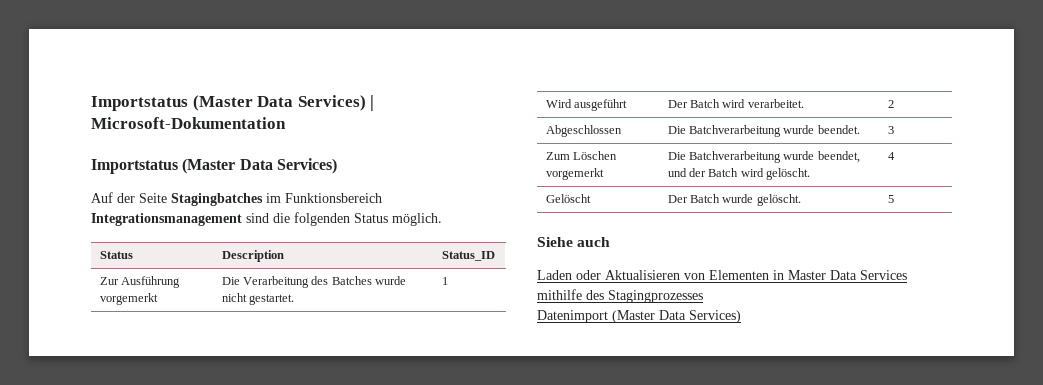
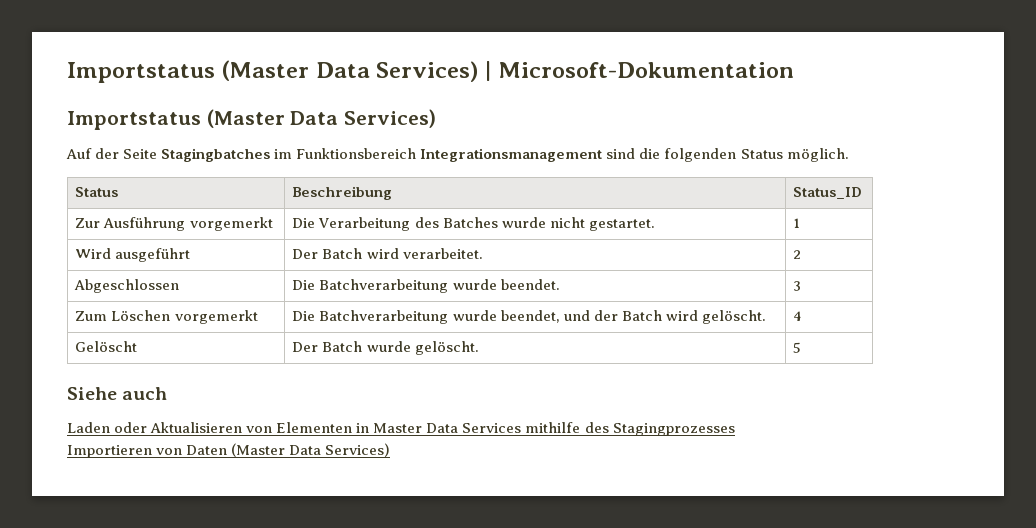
[221,250,284,262] Description -> [292,186,393,200] Beschreibung
[537,310,608,323] Datenimport -> [67,445,228,458] Importieren von Daten

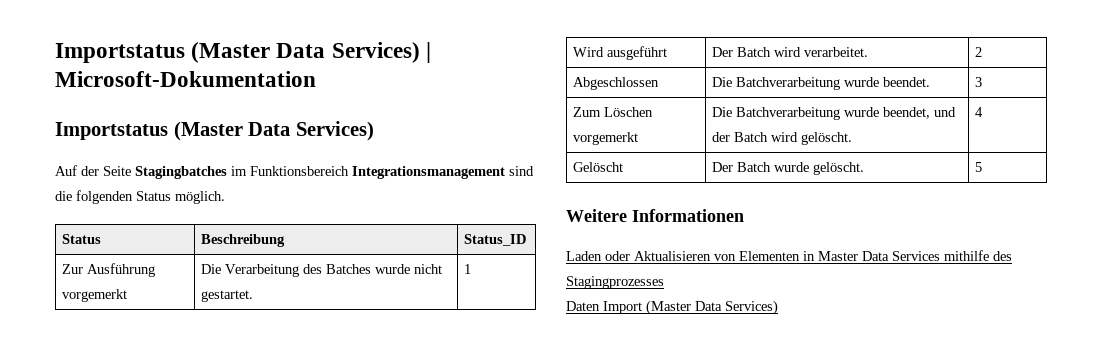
[67,387,168,400] Siehe auch -> [566,209,744,222] Weitere Informationen
[67,445,228,458] Importieren von Daten -> [566,301,642,314] Daten Import

